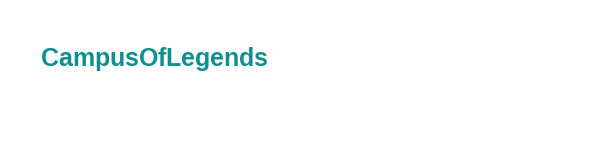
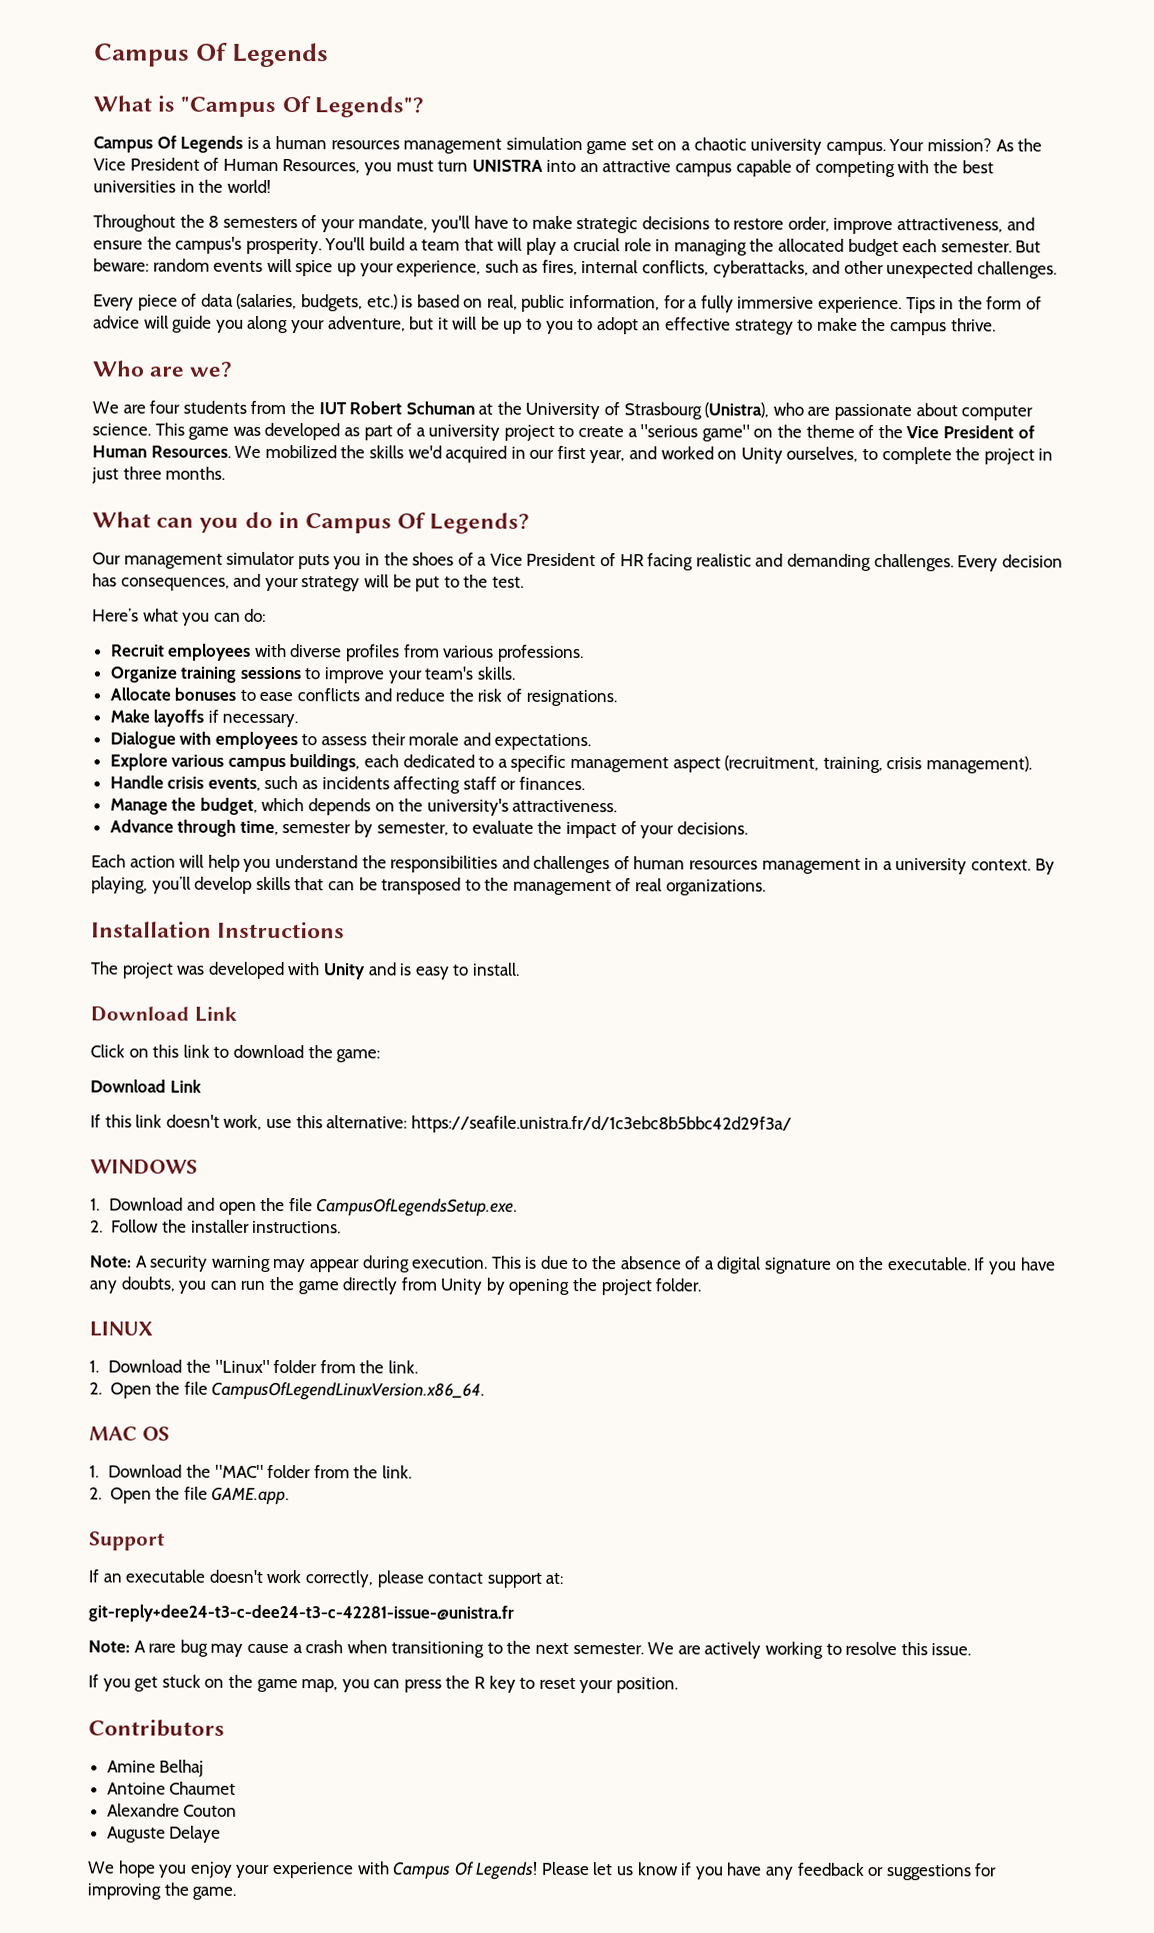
[41,47,268,71] CampusOfLegends -> [93,42,329,68] [93,95,424,118] [93,135,1043,156] [93,157,994,178] [93,179,271,193] [93,214,1035,235] [93,236,1042,257] [93,258,1058,279] [93,293,1042,314] [93,315,996,336] [92,360,234,378] [92,400,1034,421] [92,422,1035,442] [92,444,1054,465] [91,466,226,484] [92,511,531,534] [92,551,1063,572] [92,573,524,592] [92,608,267,626] [110,643,584,663] [109,666,515,684] [109,687,617,707] [109,709,299,728] [109,731,592,751] [109,753,1032,774] [109,775,586,794] [109,797,618,816] [109,819,748,839] [91,854,1055,875] [91,876,766,896] [91,921,346,939] [90,961,520,980] [90,1006,237,1022] [90,1044,381,1063] [90,1079,202,1093] [90,1114,792,1134] [90,1159,198,1175] [90,1197,518,1217] [90,1219,342,1234] [89,1255,1056,1275] [89,1276,702,1296] [89,1321,153,1337] [89,1359,418,1374] [89,1381,485,1401] [89,1426,170,1441] [89,1464,412,1479] [89,1486,290,1506] [89,1531,165,1551] [88,1569,564,1588] [88,1604,514,1623] [88,1639,972,1659] [88,1674,679,1694] [88,1719,225,1737] [106,1759,205,1777] [106,1781,237,1795] [106,1803,238,1817] [106,1825,222,1843] [87,1860,998,1881] [87,1882,237,1900] Campus Of Legends // What is "Campus Of Legends"? // Campus Of Legends is a human resources management simulation game set on a chaotic university campus. Your mission? As the Vice President of Human Resources, you must turn UNISTRA into an attractive campus capable of competing with the best universities in the world! // Throughout the 8 semesters of your mandate, you'll have to make strategic decisions to restore order, improve attractiveness, and ensure the campus's prosperity. You'll build a team that will play a crucial role in managing the allocated budget each semester. But beware: random events will spice up your experience, such as fires, internal conflicts, cyberattacks, and other unexpected challenges. // Every piece of data (salaries, budgets, etc.) is based on real, public information, for a fully immersive experience. Tips in the form of advice will guide you along your adventure, but it will be up to you to adopt an effective strategy to make the campus thrive. // Who are we? // We are four students from the IUT Robert Schuman at the University of Strasbourg (Unistra), who are passionate about computer science. This game was developed as part of a university project to create a "serious game" on the theme of the Vice President of Human Resources. We mobilized the skills we'd acquired in our first year, and worked on Unity ourselves, to complete the project in just three months. // What can you do in Campus Of Legends? // Our management simulator puts you in the shoes of a Vice President of HR facing realistic and demanding challenges. Every decision has consequences, and your strategy will be put to the test. // Here’s what you can do: // Recruit employees with diverse profiles from various professions. // Organize training sessions to improve your team's skills. // Allocate bonuses to ease conflicts and reduce the risk of resignations. // Make layoffs if necessary. // Dialogue with employees to assess their morale and expectations. // Explore various campus buildings, each dedicated to a specific management aspect (recruitment, training, crisis management). // Handle crisis events, such as incidents affecting staff or finances. // Manage the budget, which depends on the university's attractiveness. // Advance through time, semester by semester, to evaluate the impact of your decisions. // Each action will help you understand the responsibilities and challenges of human resources management in a university context. By playing, you’ll develop skills that can be transposed to the management of real organizations. // Installation Instructions // The project was developed with Unity and is easy to install. // Download Link // Click on this link to download the game: // Download Link // If this link doesn't work, use this alternative: https://seafile.unistra.fr/d/1c3ebc8b5bbc42d29f3a/ // WINDOWS // 1. Download and open the file CampusOfLegendsSetup.exe. // 2. Follow the installer instructions. // Note: A security warning may appear during execution. This is due to the absence of a digital signature on the executable. If you have any doubts, you can run the game directly from Unity by opening the project folder. // LINUX // 1. Download the "Linux" folder from the link. // 2. Open the file CampusOfLegendLinuxVersion.x86_64. // MAC OS // 1. Download the "MAC" folder from the link. // 2. Open the file GAME.app. // Support // If an executable doesn't work correctly, please contact support at: // git-reply+dee24-t3-c-dee24-t3-c-42281-issue-@unistra.fr // Note: A rare bug may cause a crash when transitioning to the next semester. We are actively working to resolve this issue. // If you get stuck on the game map, you can press the R key to reset your position. // Contributors // Amine Belhaj // Antoine Chaumet // Alexandre Couton // Auguste Delaye // We hope you enjoy your experience with Campus Of Legends! Please let us know if you have any feedback or suggestions for improving the game.

